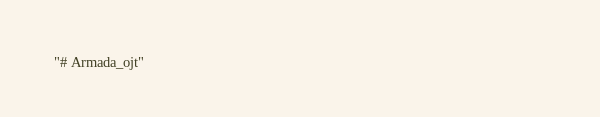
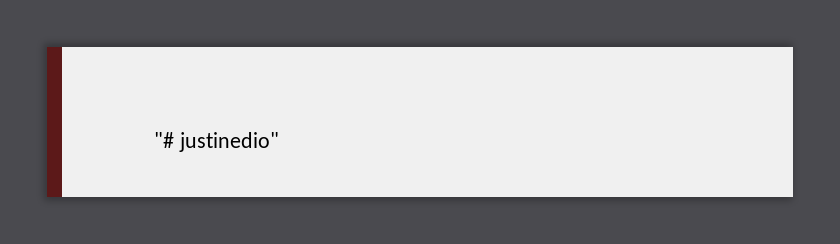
[71,57,144,70] Armada_ojt" -> [178,132,279,152] justinedio"

